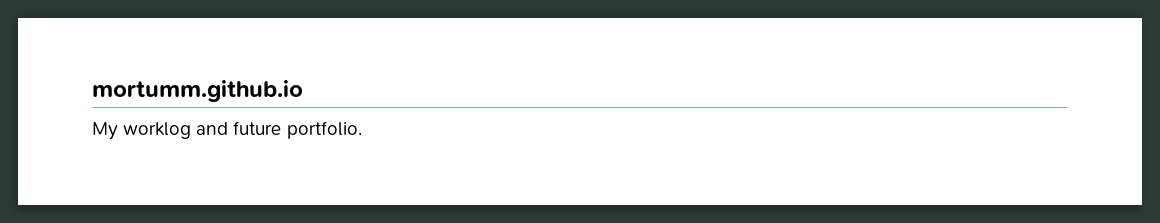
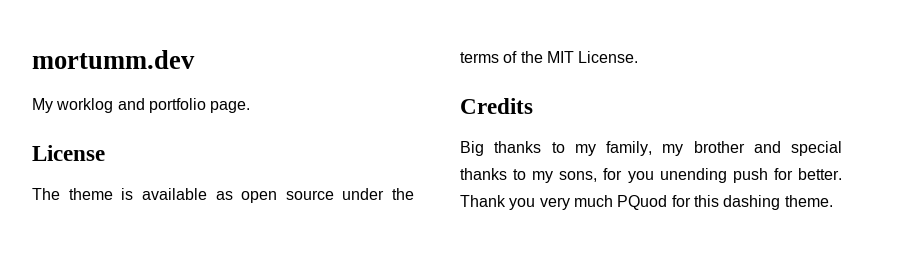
[92,80,303,102] mortumm.github.io -> [32,50,195,69] mortumm.dev
[233,121,362,139] future portfolio. -> [148,98,251,113] [32,145,105,161] [32,188,414,203] [460,51,639,63] [460,98,533,114] [460,141,842,156] [460,168,842,183] [460,195,833,210] portfolio page. // License // The theme is available as open source under the terms of the MIT License. // Credits // Big thanks to my family, my brother and special thanks to my sons, for you unending push for better. Thank you very much PQuod for this dashing theme.

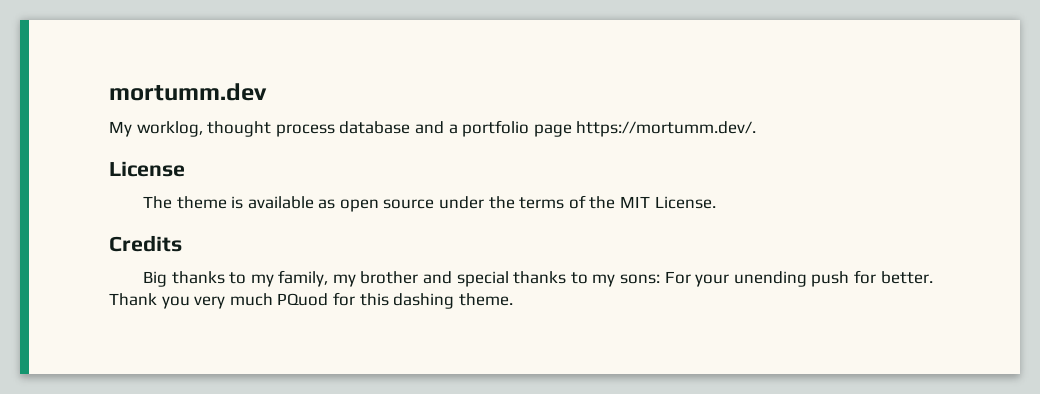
[56,98,251,113] worklog and portfolio page. -> [136,120,757,137] worklog, thought process database and a portfolio page https://mortumm.dev/.
[559,168,654,183] sons, for you -> [620,271,730,287] sons: For your

